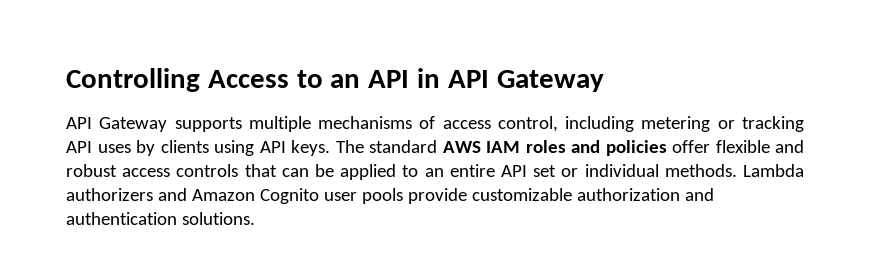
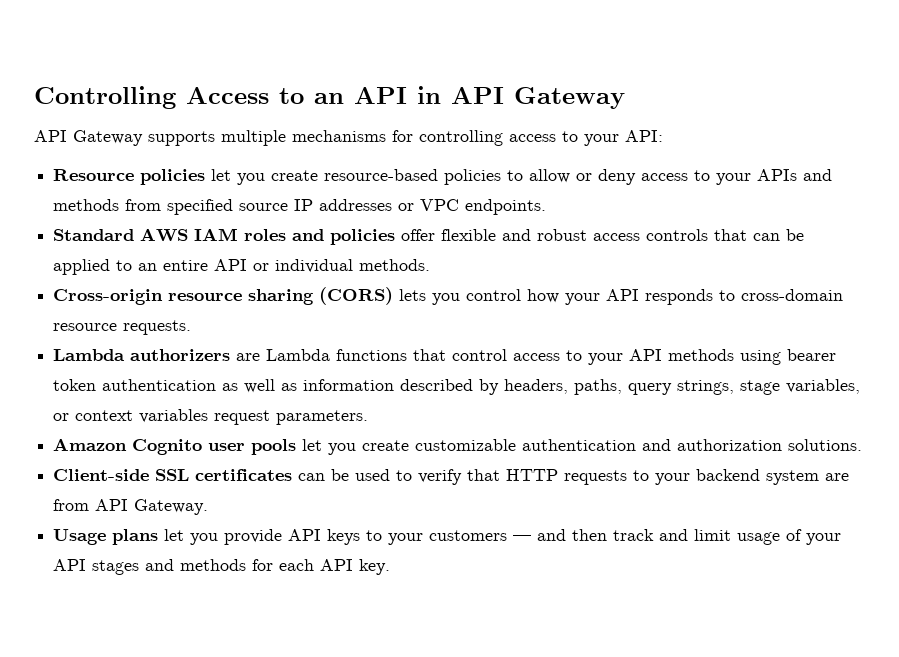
[419,116,804,132] [66,140,437,156] of access control, including metering or tracking API uses by clients using API keys. The standard -> [392,130,663,146] [53,169,833,185] [53,199,547,215] [53,229,135,241] for controlling access to your API: // Resource policies let you create resource-based policies to allow or deny access to your APIs and methods from specified source IP addresses or VPC endpoints. // Standard
[533,165,557,177] set -> (248, 265) none
[743,164,804,177] [66,188,714,204] [66,212,255,225] Lambda authorizers and Amazon Cognito user pools provide customizable authorization and authentication solutions. -> [53,287,844,305] [53,320,192,335] [53,349,837,365] [53,379,861,395] [53,409,369,425] [53,438,863,455] [53,469,850,485] [53,499,209,515] [53,529,842,545] [53,559,391,575] // Cross-origin resource sharing (CORS) lets you control how your API responds to cross-domain resource requests. // Lambda authorizers are Lambda functions that control access to your API methods using bearer token authentication as well as information described by headers, paths, query strings, stage variables, or context variables request parameters. // Amazon Cognito user pools let you create customizable authentication and authorization solutions. // Client-side SSL certificates can be used to verify that HTTP requests to your backend system are from API Gateway. // Usage plans let you provide API keys to your customers — and then track and limit usage of your API stages and methods for each API key.

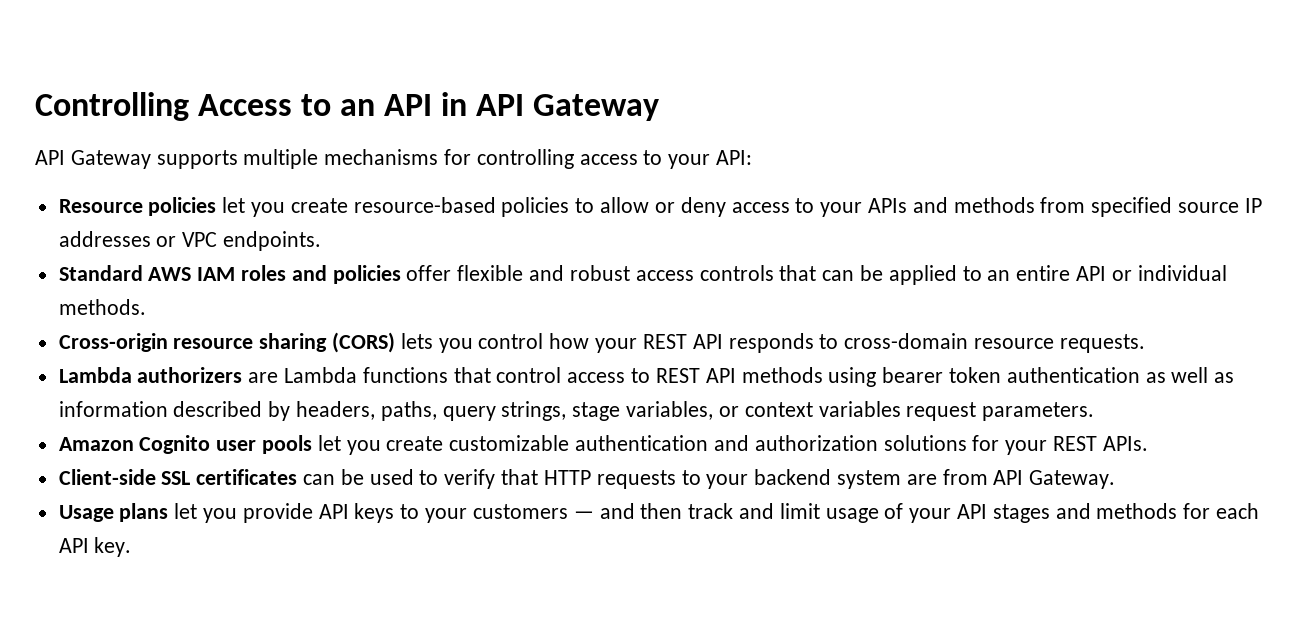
(601, 299) none -> [642,334,687,349] REST
[588,353,624,365] your -> [655,368,700,383] REST
[788,439,863,451] solutions. -> [883,435,1148,455] solutions for your REST APIs.

